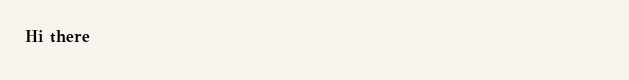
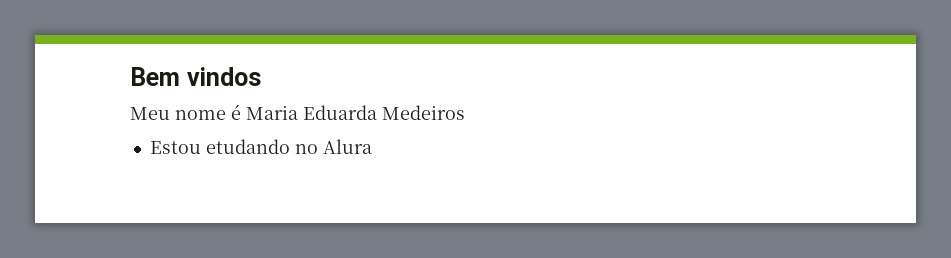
[25,30,90,43] Hi there -> [130,67,261,86] [130,104,465,120] [149,139,372,154] Bem vindos // Meu nome é Maria Eduarda Medeiros // Estou etudando no Alura

